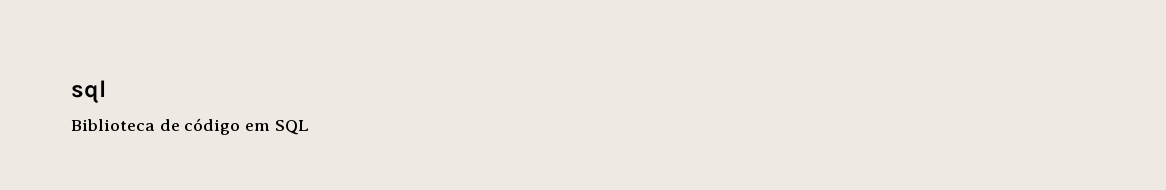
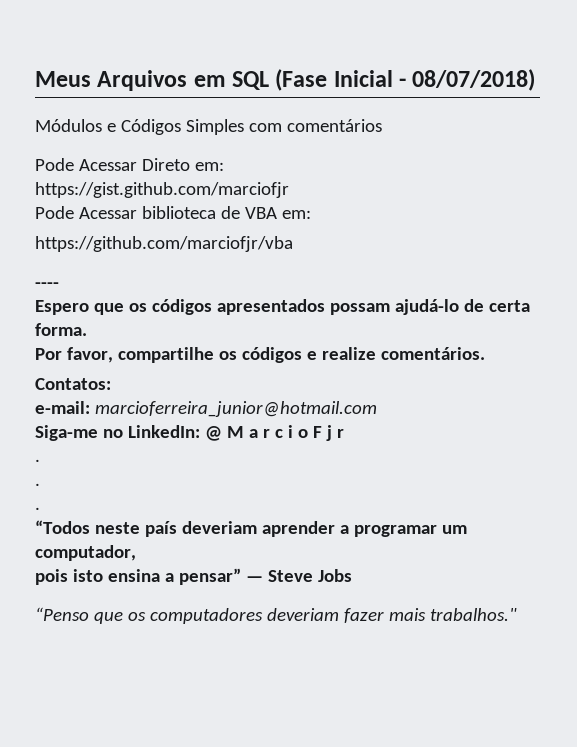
[71,80,106,104] [71,118,309,135] sql // Biblioteca de código em SQL -> [35,69,536,91] [35,119,382,135] [35,158,224,171] [35,182,289,198] [35,206,311,219] [35,236,293,252] [35,282,59,288] [35,299,530,315] [35,323,87,336] [35,347,485,363] [35,378,111,390] [35,401,377,417] [35,425,344,441] [35,459,40,462] [35,483,40,486] [35,507,40,510] [35,520,467,537] [35,545,136,561] [35,568,352,585] [35,607,517,624] Meus Arquivos em SQL (Fase Inicial - 08/07/2018) // Módulos e Códigos Simples com comentários // Pode Acessar Direto em: // https://gist.github.com/marciofjr // Pode Acessar biblioteca de VBA em: // https://github.com/marciofjr/vba // ---- // Espero que os códigos apresentados possam ajudá-lo de certa forma. // Por favor, compartilhe os códigos e realize comentários. // Contatos: // e-mail: marcioferreira_junior@hotmail.com // Siga-me no LinkedIn: @ M a r c i o F j r // . // . // . // “Todos neste país deveriam aprender a programar um computador, // pois isto ensina a pensar” — Steve Jobs // “Penso que os computadores deveriam fazer mais trabalhos."

